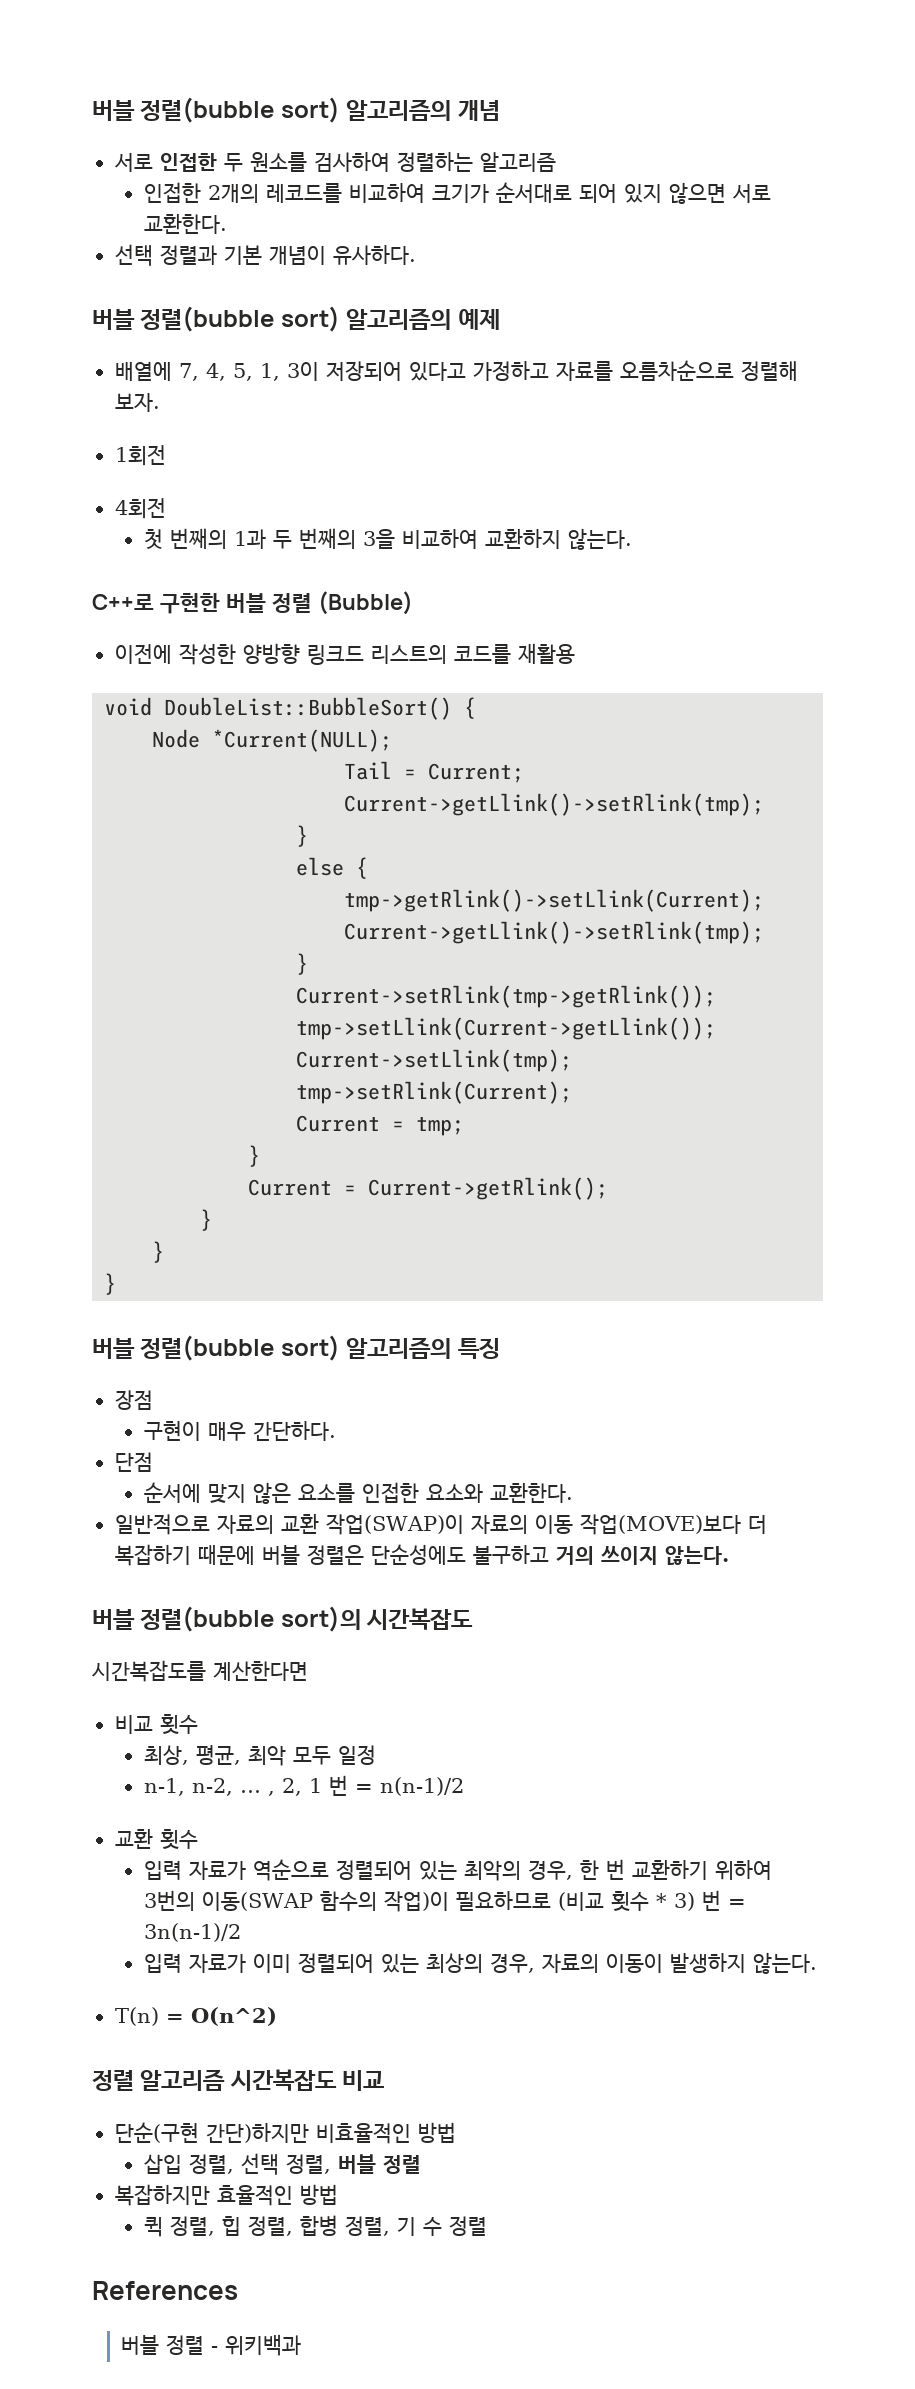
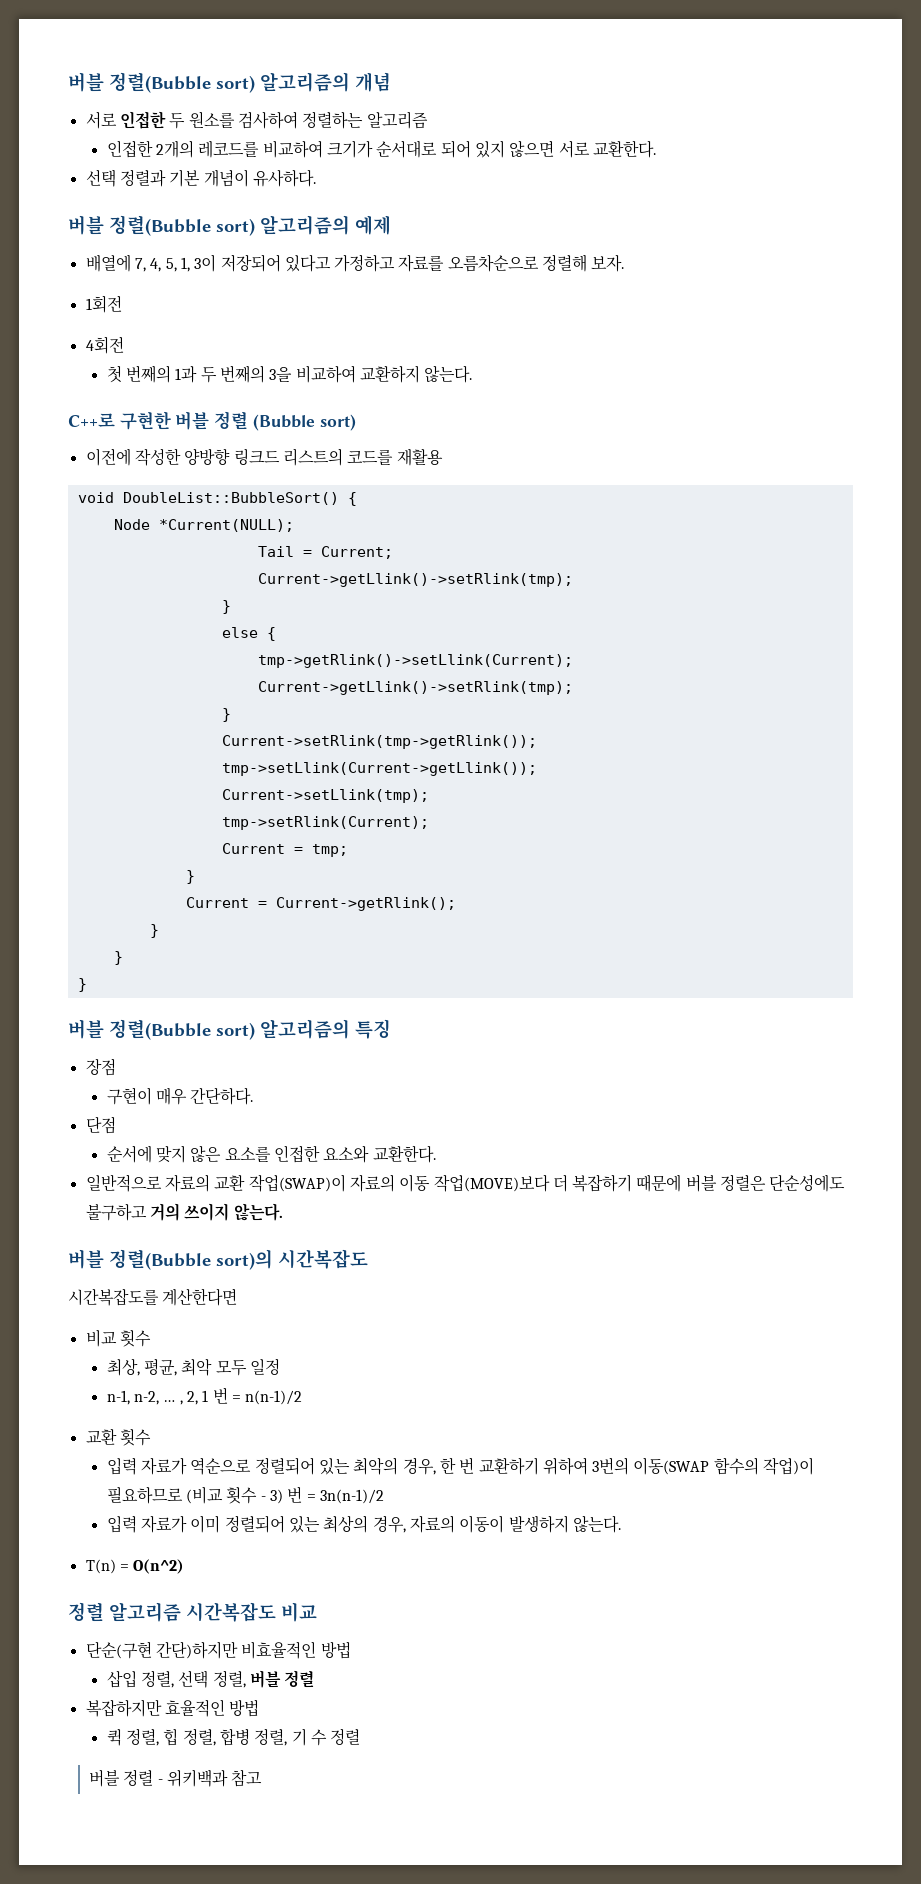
[92,97,275,123] 버블 정렬(bubble -> [68,72,211,93] 버블 정렬(Bubble
[140,306,275,332] 정렬(bubble -> [109,215,211,236] 정렬(Bubble
[317,591,413,615] (Bubble) -> [252,414,356,431] (Bubble sort)
[140,1335,275,1361] 정렬(bubble -> [109,1019,211,1040] 정렬(Bubble
[140,1606,275,1632] 정렬(bubble -> [109,1249,211,1270] 정렬(Bubble
[655,1893,667,1908] * -> [260,1496,266,1501] -
[92,2281,238,2300] // References -> (361, 1736) none
(302, 2345) none -> [231,1769,263,1787] 참고

